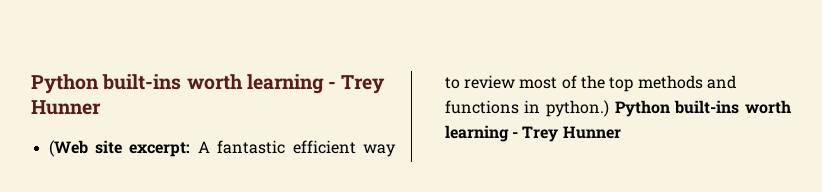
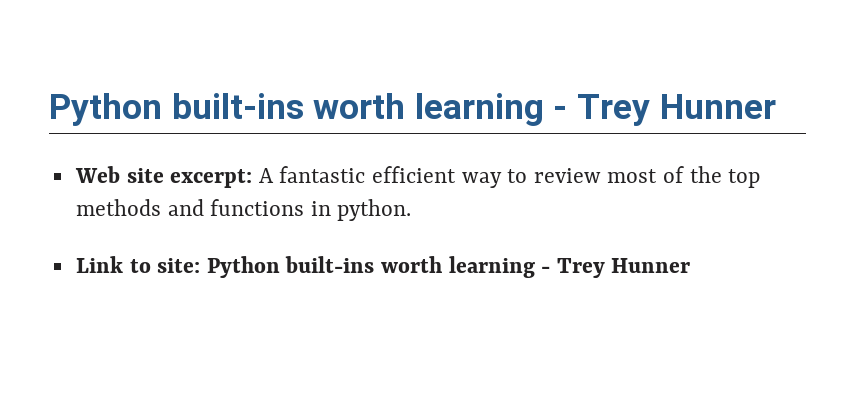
[48,140,88,157] (Web -> [74,166,120,183] Web
[545,100,609,117] python.) -> [337,199,412,221] [75,256,201,273] python. // Link to site:

